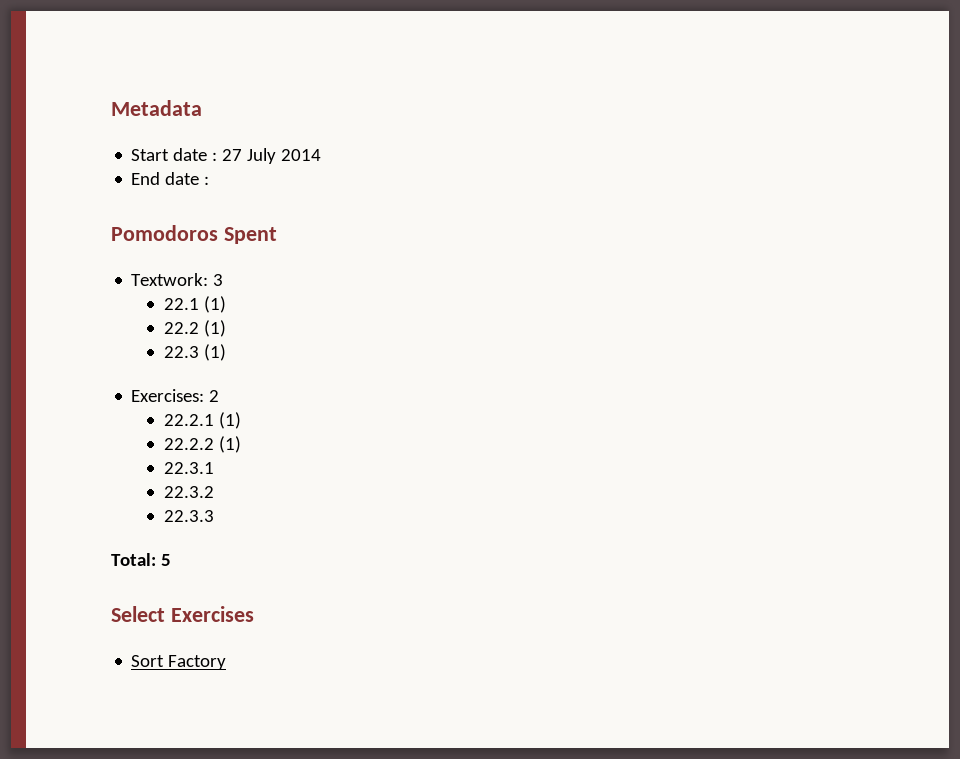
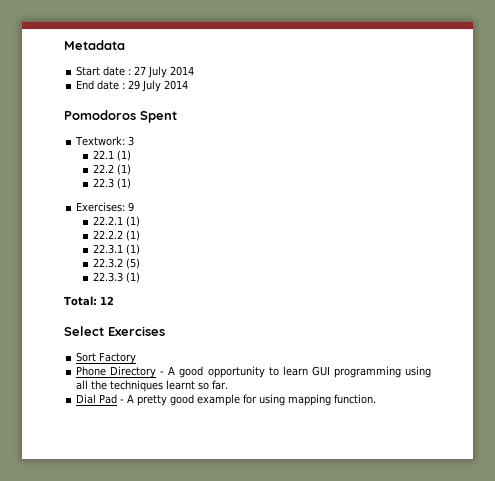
(210, 180) none -> [128,80,189,92] 29 July 2014
[209,390,220,402] 2 -> [128,202,135,212] 9
(214, 468) none -> [125,244,140,255] (1)
(214, 492) none -> [125,258,140,269] (5)
(214, 516) none -> [125,272,140,283] (1)
[160,554,171,566] 5 -> [99,296,114,305] 12
(227, 662) none -> [76,366,431,378] [76,380,229,392] [76,394,377,406] // Phone Directory - A good opportunity to learn GUI programming using all the techniques learnt so far. // Dial Pad - A pretty good example for using mapping function.

